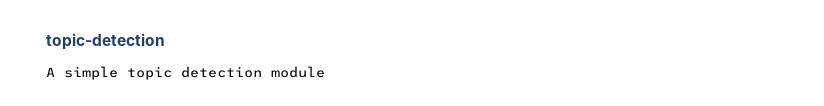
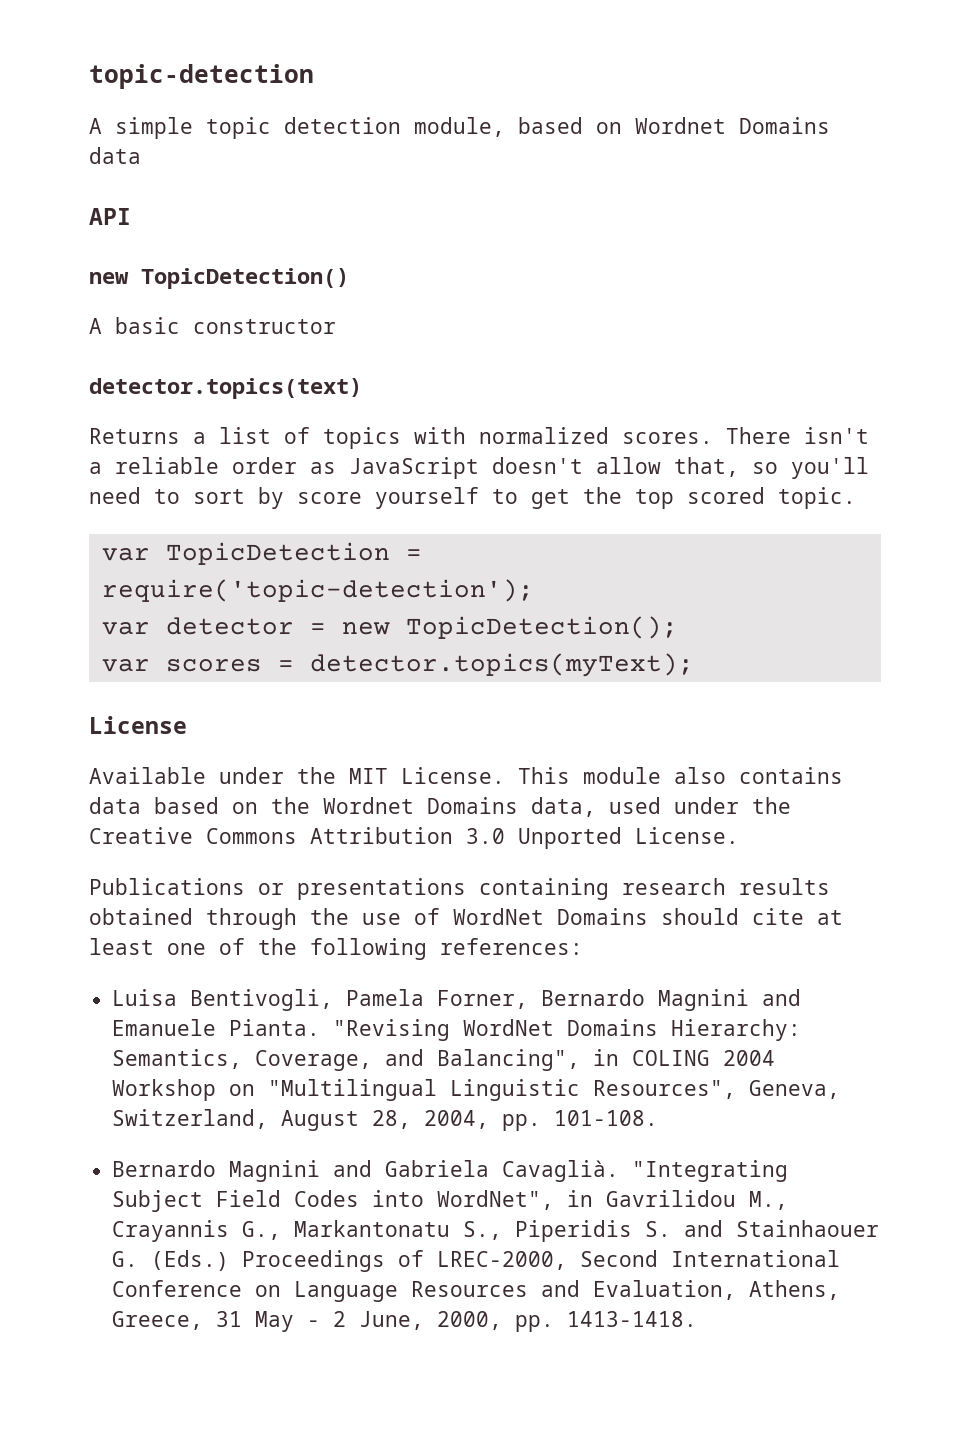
[271,66,325,78] module -> [414,117,830,137] [89,147,141,164] [89,208,131,225] [89,268,349,289] [89,317,336,334] [89,378,362,399] [89,427,869,449] [89,457,869,479] [89,487,856,509] [101,542,422,565] [101,579,534,602] [101,616,678,639] [101,653,694,677] [89,716,187,734] [89,767,843,784] [89,797,791,817] [89,827,739,849] [89,878,830,900] [89,908,843,930] [89,938,583,960] [112,989,802,1011] [112,1019,802,1041] [112,1049,776,1071] [112,1079,841,1101] [112,1109,659,1131] [112,1160,789,1182] [112,1190,789,1212] [112,1220,880,1242] [112,1250,841,1272] [112,1280,841,1302] [112,1311,698,1332] module, based on Wordnet Domains data // API // new TopicDetection() // A basic constructor // detector.topics(text) // Returns a list of topics with normalized scores. There isn't a reliable order as JavaScript doesn't allow that, so you'll need to sort by score yourself to get the top scored topic. // var TopicDetection = require('topic-detection'); // var detector = new TopicDetection(); // var scores = detector.topics(myText); // License // Available under the MIT License. This module also contains data based on the Wordnet Domains data, used under the Creative Commons Attribution 3.0 Unported License. // Publications or presentations containing research results obtained through the use of WordNet Domains should cite at least one of the following references: // Luisa Bentivogli, Pamela Forner, Bernardo Magnini and Emanuele Pianta. "Revising WordNet Domains Hierarchy: Semantics, Coverage, and Balancing", in COLING 2004 Workshop on "Multilingual Linguistic Resources", Geneva, Switzerland, August 28, 2004, pp. 101-108. // Bernardo Magnini and Gabriela Cavaglià. "Integrating Subject Field Codes into WordNet", in Gavrilidou M., Crayannis G., Markantonatu S., Piperidis S. and Stainhaouer G. (Eds.) Proceedings of LREC-2000, Second International Conference on Language Resources and Evaluation, Athens, Greece, 31 May - 2 June, 2000, pp. 1413-1418.

